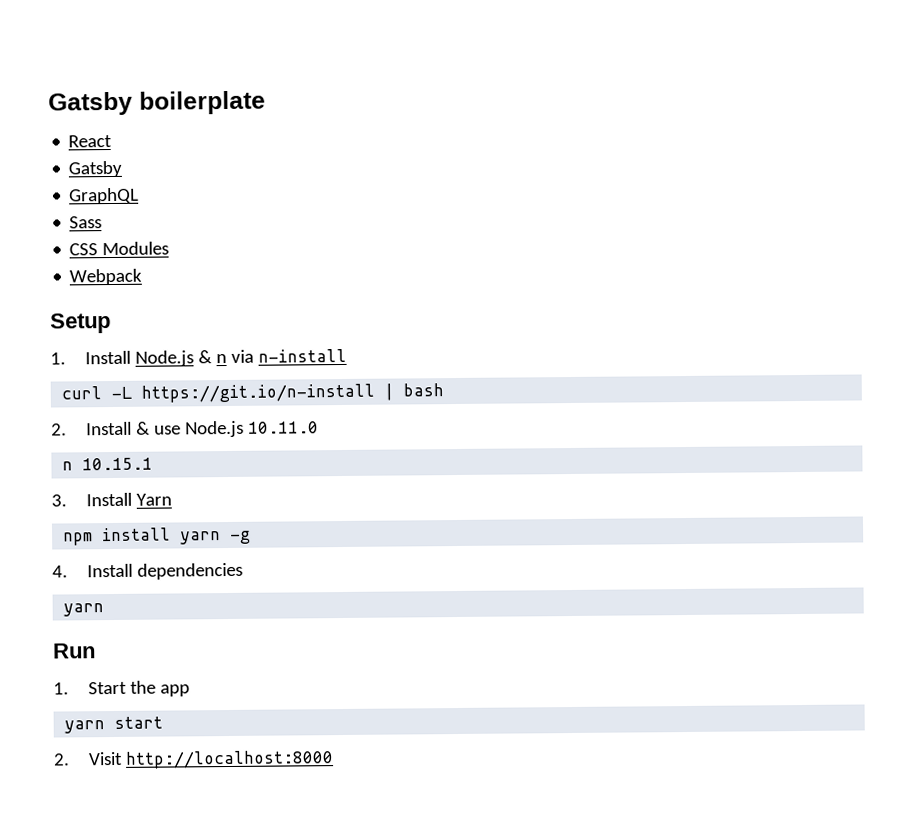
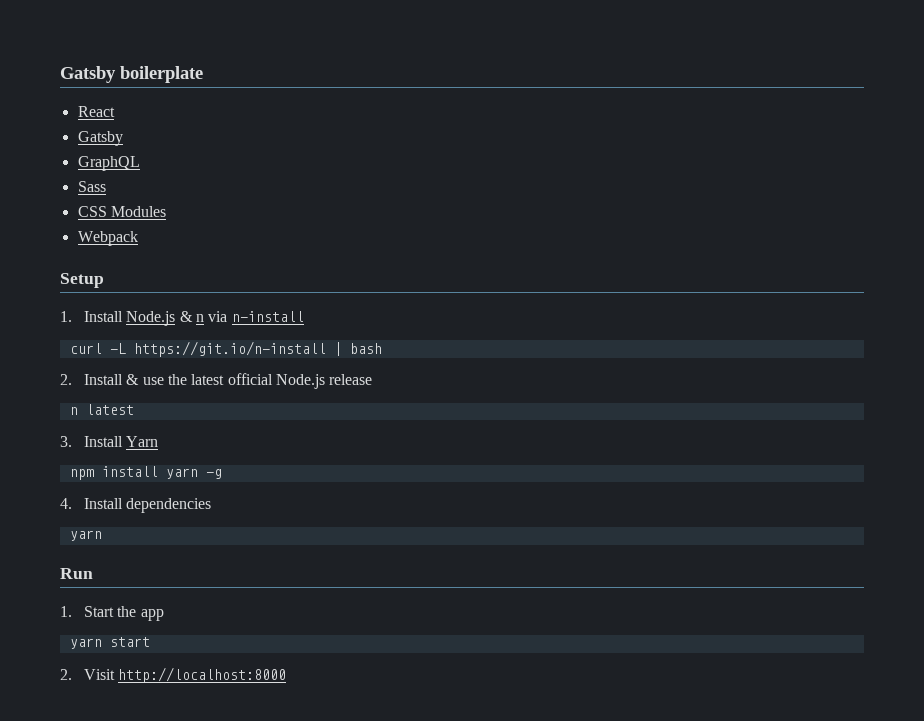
[185,420,320,438] [62,457,154,471] Node.js 10.11.0 // n 10.15.1 -> [168,373,373,389] [69,404,134,415] the latest official Node.js release // n latest

